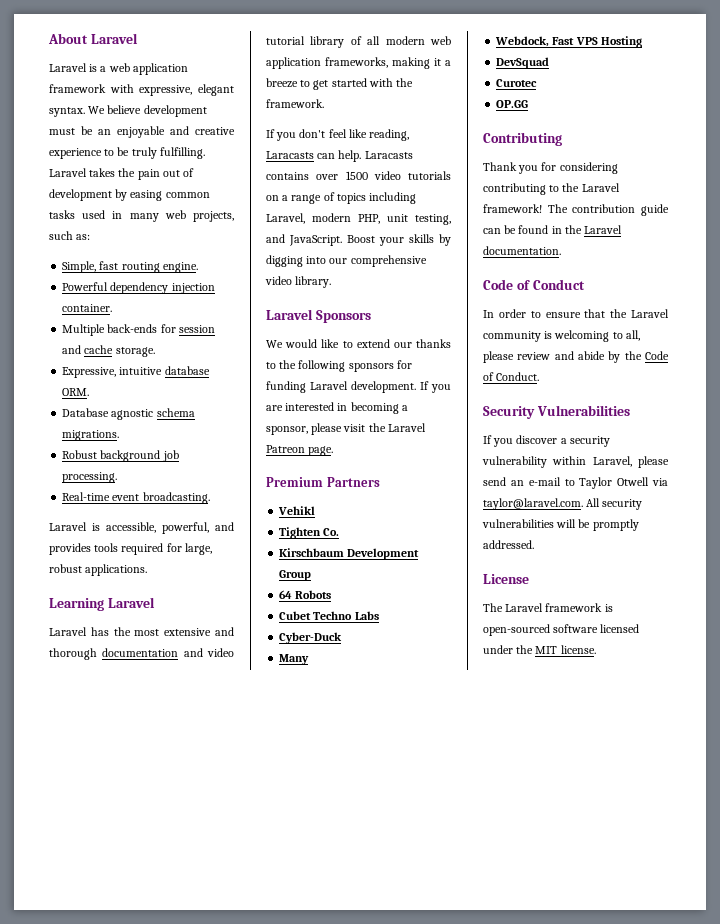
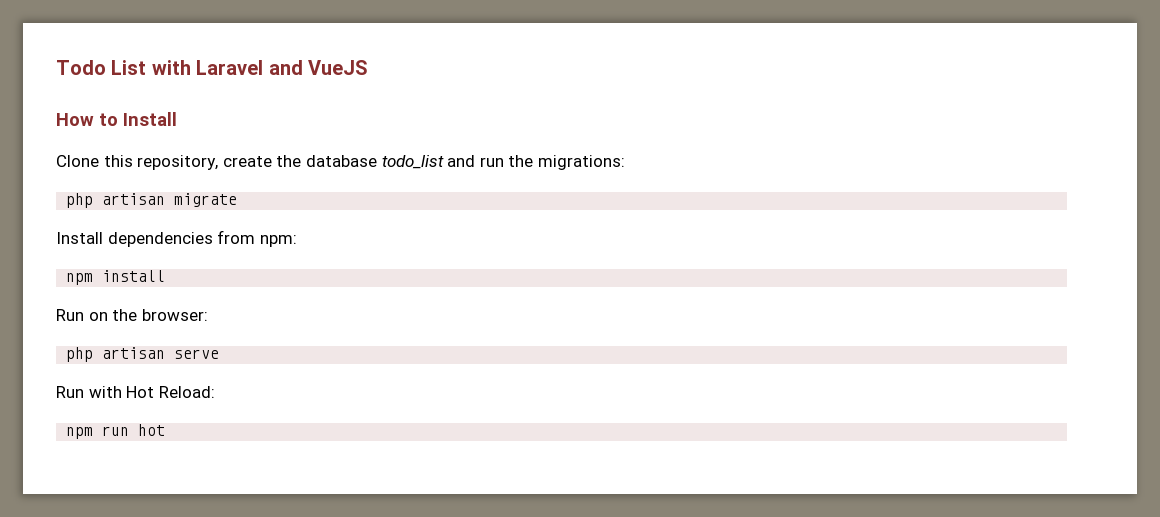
[48,33,138,44] [49,63,188,75] [49,84,234,96] [49,105,207,117] [49,126,235,138] [49,147,205,159] [49,168,195,180] [49,189,210,201] [49,210,234,222] [49,231,91,240] [62,261,198,273] [62,282,215,294] [62,304,113,312] [62,324,215,336] [62,345,155,357] [62,366,210,378] [62,388,90,396] [62,408,195,420] [62,430,120,441] [62,450,179,462] [62,472,118,483] [62,492,210,504] [49,522,234,534] [49,543,212,555] [49,564,148,576] [49,597,155,611] [49,627,234,636] [49,648,235,660] [266,36,451,48] [266,57,451,69] [266,78,414,90] [266,99,324,108] [266,129,410,141] [266,150,413,162] [266,171,451,180] [266,192,417,204] [266,213,451,225] [266,234,451,246] [266,255,427,267] [265,276,332,288] [266,309,371,323] [266,339,451,348] [266,360,412,372] [266,381,451,393] [266,402,408,414] [266,423,426,435] [266,445,334,456] [266,477,380,487] [278,506,316,515] [279,527,340,539] [279,548,420,560] [279,570,312,581] [279,590,332,599] [279,611,379,620] [279,632,343,644] [279,654,310,665] [495,36,642,48] [496,57,550,69] [496,79,538,87] [496,100,529,108] [483,132,562,146] [483,162,618,174] [483,183,620,195] [483,204,669,216] [483,225,623,234] [483,246,561,255] [483,279,585,290] [483,309,669,318] [483,330,640,342] [483,351,669,363] [483,372,540,381] [483,405,630,419] [483,435,610,447] [482,456,669,468] [483,477,668,489] [483,498,643,510] [482,519,639,531] [483,540,534,549] [483,574,529,584] [483,603,613,612] [483,624,640,636] [483,645,596,654] About Laravel // Laravel is a web application framework with expressive, elegant syntax. We believe development must be an enjoyable and creative experience to be truly fulfilling. Laravel takes the pain out of development by easing common tasks used in many web projects, such as: // Simple, fast routing engine. // Powerful dependency injection container. // Multiple back-ends for session and cache storage. // Expressive, intuitive database ORM. // Database agnostic schema migrations. // Robust background job processing. // Real-time event broadcasting. // Laravel is accessible, powerful, and provides tools required for large, robust applications. // Learning Laravel // Laravel has the most extensive and thorough documentation and video tutorial library of all modern web application frameworks, making it a breeze to get started with the framework. // If you don't feel like reading, Laracasts can help. Laracasts contains over 1500 video tutorials on a range of topics including Laravel, modern PHP, unit testing, and JavaScript. Boost your skills by digging into our comprehensive video library. // Laravel Sponsors // We would like to extend our thanks to the following sponsors for funding Laravel development. If you are interested in becoming a sponsor, please visit the Laravel Patreon page. // Premium Partners // Vehikl // Tighten Co. // Kirschbaum Development Group // 64 Robots // Cubet Techno Labs // Cyber-Duck // Many // Webdock, Fast VPS Hosting // DevSquad // Curotec // OP.GG // Contributing // Thank you for considering contributing to the Laravel framework! The contribution guide can be found in the Laravel documentation. // Code of Conduct // In order to ensure that the Laravel community is welcoming to all, please review and abide by the Code of Conduct. // Security Vulnerabilities // If you discover a security vulnerability within Laravel, please send an e-mail to Taylor Otwell via taylor@laravel.com. All security vulnerabilities will be promptly addressed. // License // The Laravel framework is open-sourced software licensed under the MIT license. -> [56,60,368,75] [56,112,177,126] [56,155,625,170] [66,193,238,208] [56,230,297,247] [66,270,166,285] [56,309,208,321] [66,347,220,362] [56,386,215,398] [66,424,166,439] Todo List with Laravel and VueJS // How to Install // Clone this repository, create the database todo_list and run the migrations: // php artisan migrate // Install dependencies from npm: // npm install // Run on the browser: // php artisan serve // Run with Hot Reload: // npm run hot

